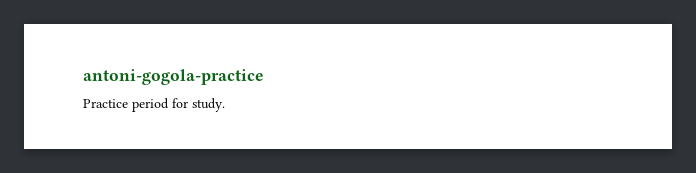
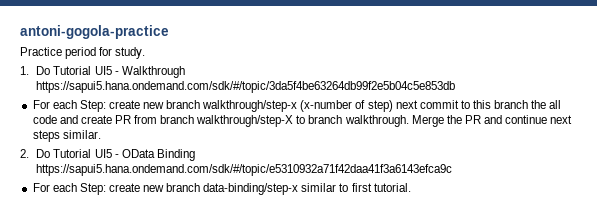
(225, 105) none -> [20,66,185,78] [36,81,456,93] [32,100,562,112] [32,115,573,127] [32,130,101,142] [20,149,195,161] [36,164,453,176] [32,183,411,195] // 1. Do Tutorial UI5 - Walkthrough https://sapui5.hana.ondemand.com/sdk/#/topic/3da5f4be63264db99f2e5b04c5e853db // For each Step: create new branch walkthrough/step-x (x-number of step) next commit to this branch the all code and create PR from branch walkthrough/step-X to branch walkthrough. Merge the PR and continue next steps similar. // 2. Do Tutorial UI5 - OData Binding https://sapui5.hana.ondemand.com/sdk/#/topic/e5310932a71f42daa41f3a6143efca9c // For each Step: create new branch data-binding/step-x similar to first tutorial.

